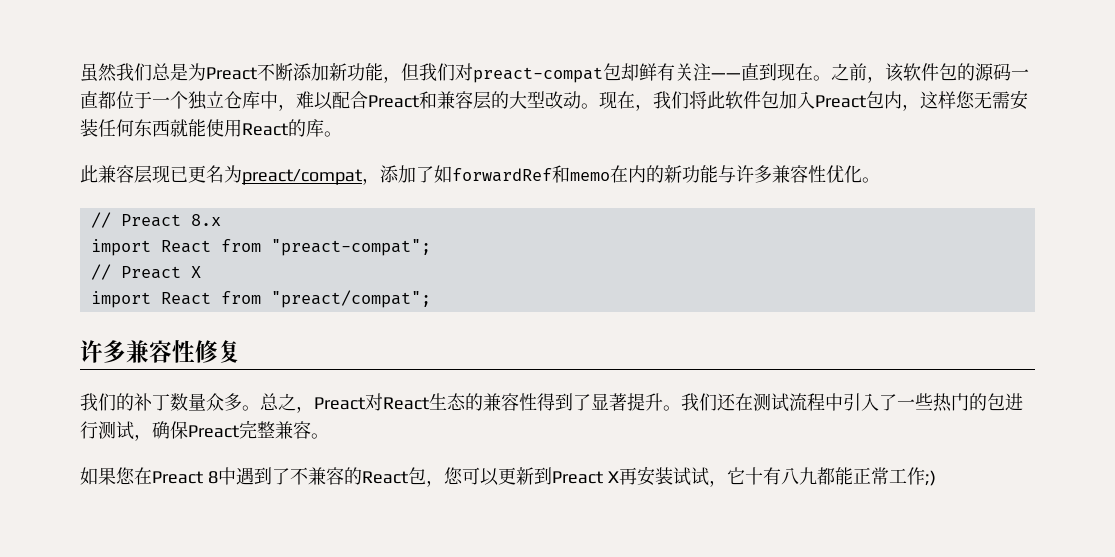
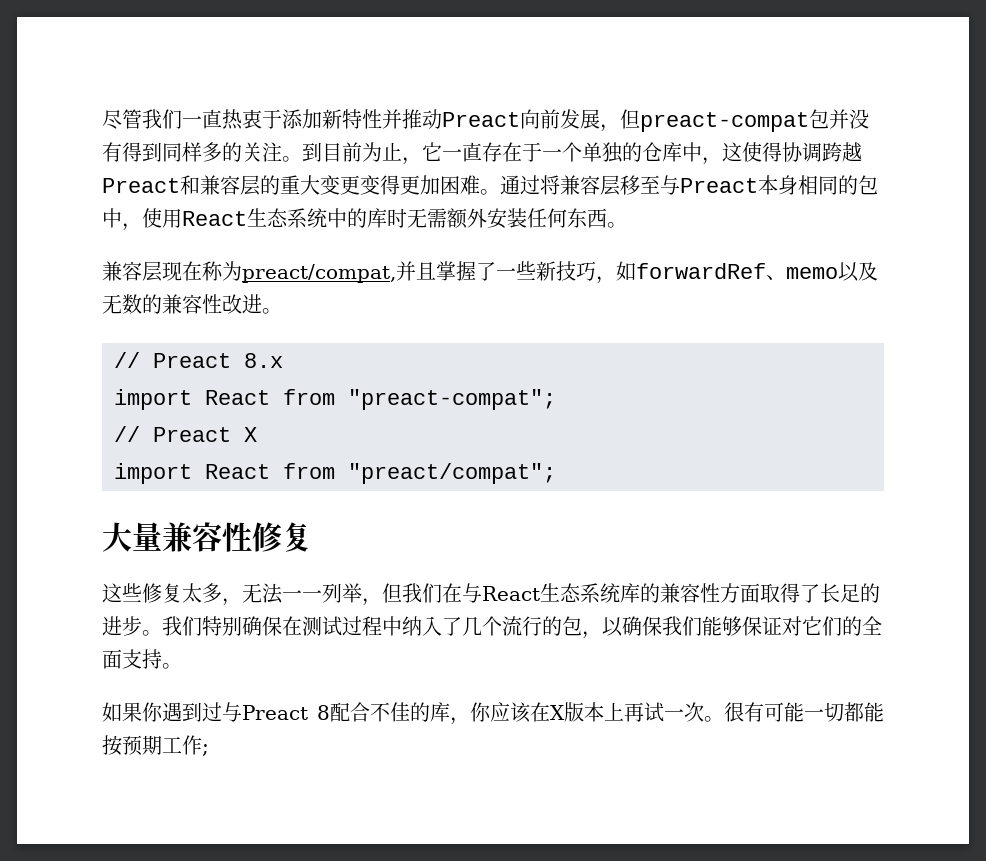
[80,63,1029,83] [80,90,1028,111] [80,119,342,137] [80,165,98,183] 虽然我们总是为Preact不断添加新功能，但我们对preact-compat包却鲜有关注——直到现在。之前，该软件包的源码一直都位于一个独立仓库中，难以配合Preact和兼容层的大型改动。现在，我们将此软件包加入Preact包内，这样您无需安装任何东西就能使用React的库。 // 此 -> [102,109,869,132] [102,142,862,165] [102,175,878,196] [102,208,627,231] 尽管我们一直热衷于添加新特性并推动Preact向前发展，但preact-compat包并没有得到同样多的关注。到目前为止，它一直存在于一个单独的仓库中，这使得协调跨越Preact和兼容层的重大变更变得更加困难。通过将兼容层移至与Preact本身相同的包中，使用React生态系统中的库时无需额外安装任何东西。 //
[170,165,862,185] 已更名为preact/compat，添加了如forwardRef和memo在内的新功能与许多兼容性优化 -> [182,261,878,284] [102,294,262,314] 在称为preact/compat,并且掌握了一些新技巧，如forwardRef、memo以及无数的兼容性改进
[80,340,126,363] 许多 -> [102,522,162,552] 大量
[80,393,1023,413] [80,420,329,441] [80,466,936,487] 我们的补丁数量众多。总之，Preact对React生态的兼容性得到了显著提升。我们还在测试流程中引入了一些热门的包进行测试，确保Preact完整兼容。 // 如果您在Preact 8中遇到了不兼容的React包，您可以更新到Preact X再安装试试，它十有八九都能正常工作;) -> [102,583,880,606] [102,616,882,639] [102,649,182,669] [102,702,884,725] [102,735,209,756] 这些修复太多，无法一一列举，但我们在与React生态系统库的兼容性方面取得了长足的进步。我们特别确保在测试过程中纳入了几个流行的包，以确保我们能够保证对它们的全面支持。 // 如果你遇到过与Preact 8配合不佳的库，你应该在X版本上再试一次。很有可能一切都能按预期工作;

